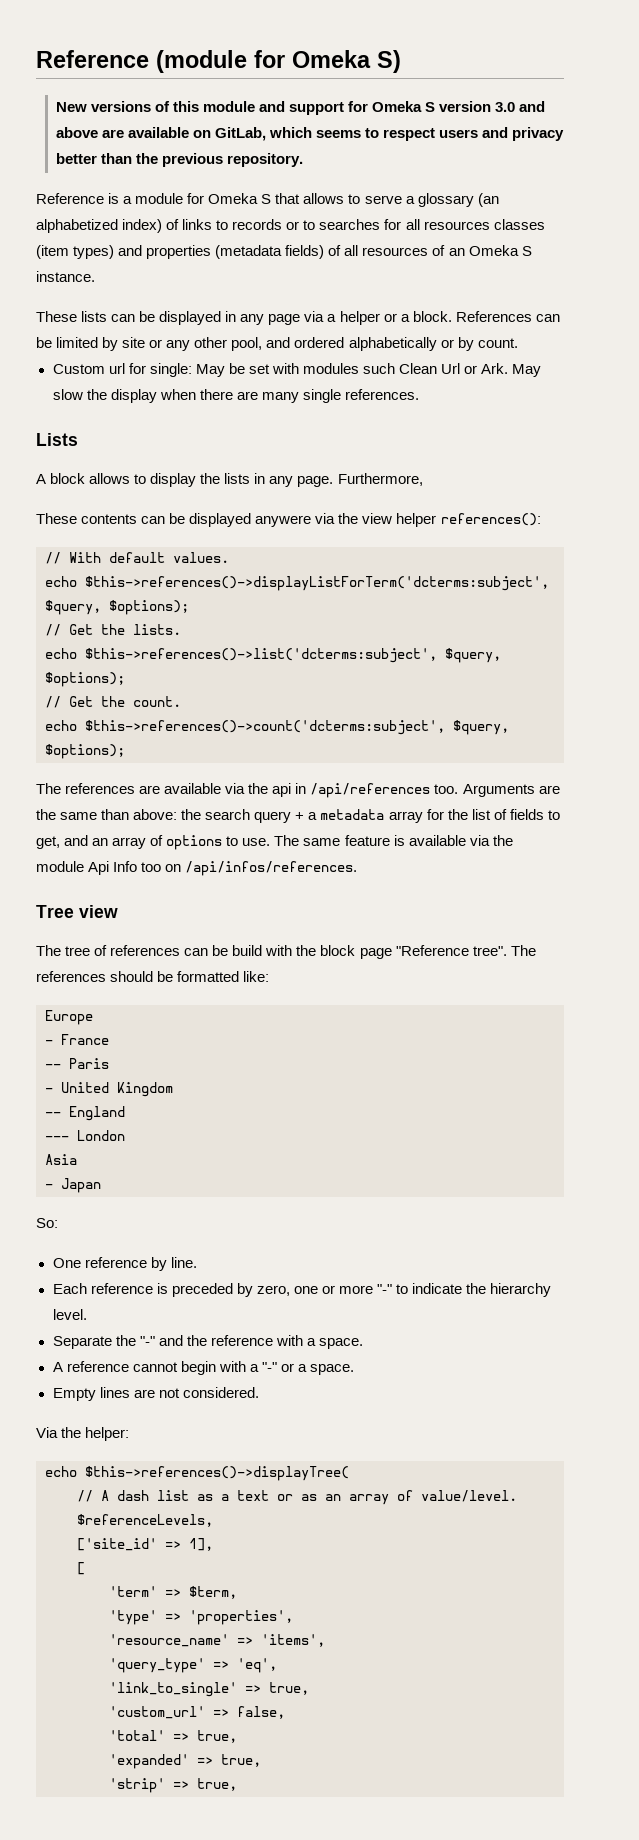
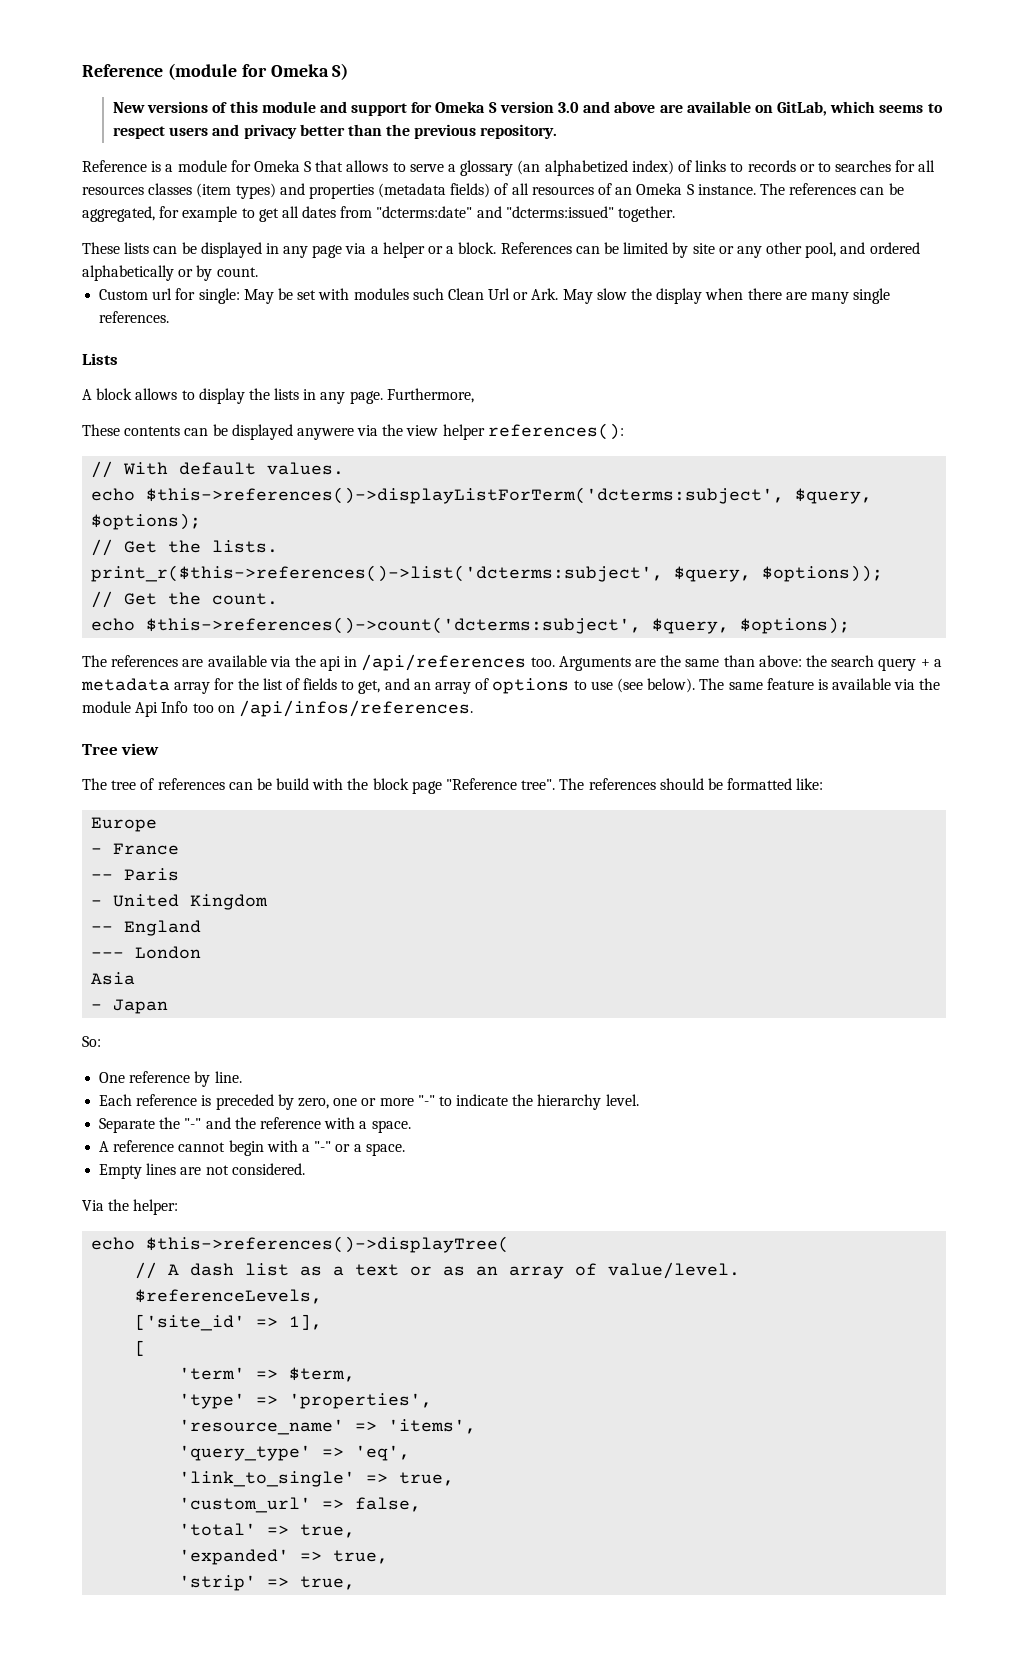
(95, 276) none -> [759,183,904,195] [82,206,676,222] The references can be aggregated, for example to get all dates from "dcterms:date" and "dcterms:issued" together.
[45,648,501,663] [45,672,125,687] echo $this->references()->list('dcterms:subject', $query, $options); -> [91,565,884,582] print_r($this->references()->list('dcterms:subject', $query, $options));
[242,838,271,846] use. -> [590,678,696,693] use (see below).

